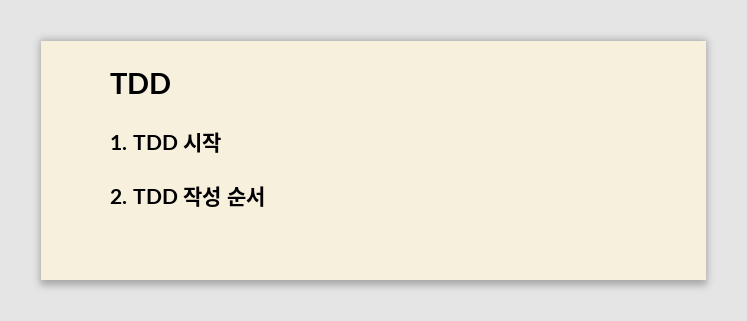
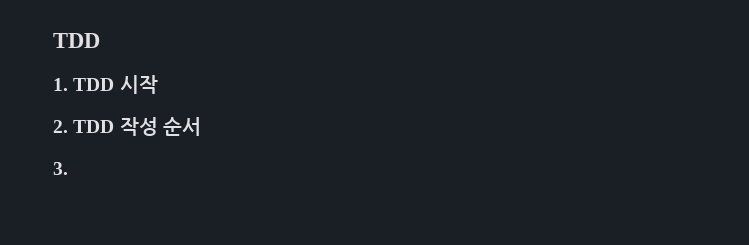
(266, 196) none -> [53,162,68,175] // 3.

